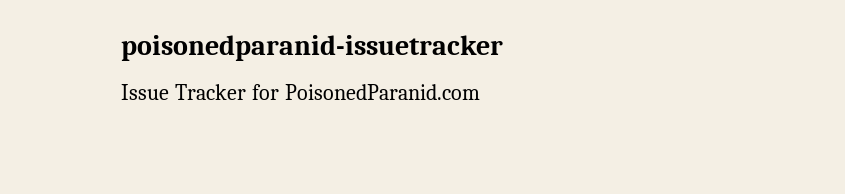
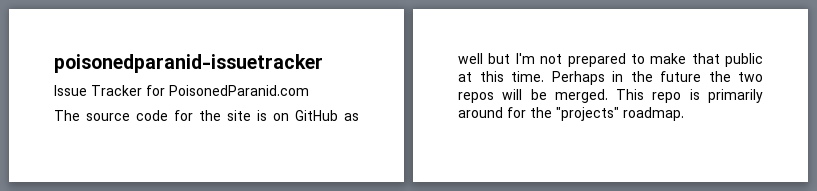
(480, 92) none -> [54,110,359,121] [458,53,763,67] [458,71,763,85] [458,89,763,103] [458,107,684,121] // The source code for the site is on GitHub as well but I'm not prepared to make that public at this time. Perhaps in the future the two repos will be merged. This repo is primarily around for the "projects" roadmap.

